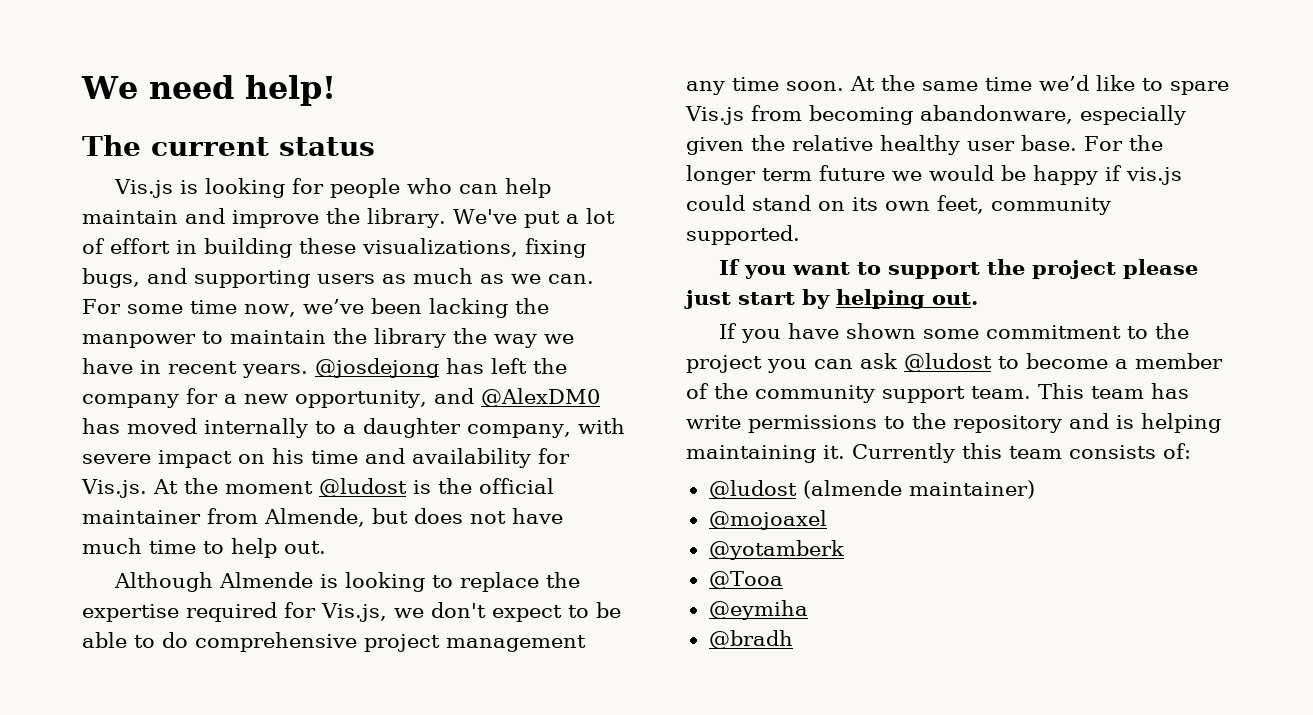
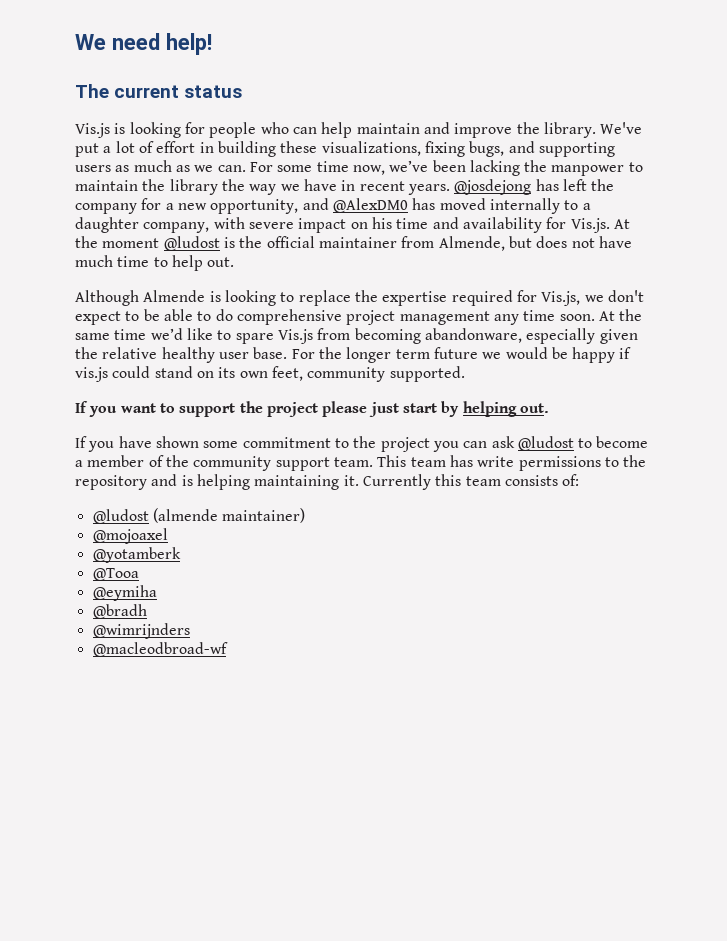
(793, 639) none -> [92,623,190,639] [92,642,228,657] // @wimrijnders // @macleodbroad-wf

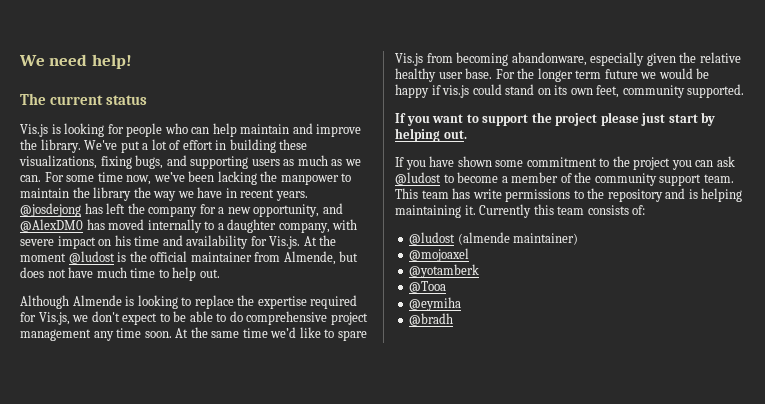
[92,623,190,639] [92,642,228,657] // @wimrijnders // @macleodbroad-wf -> (454, 319) none

